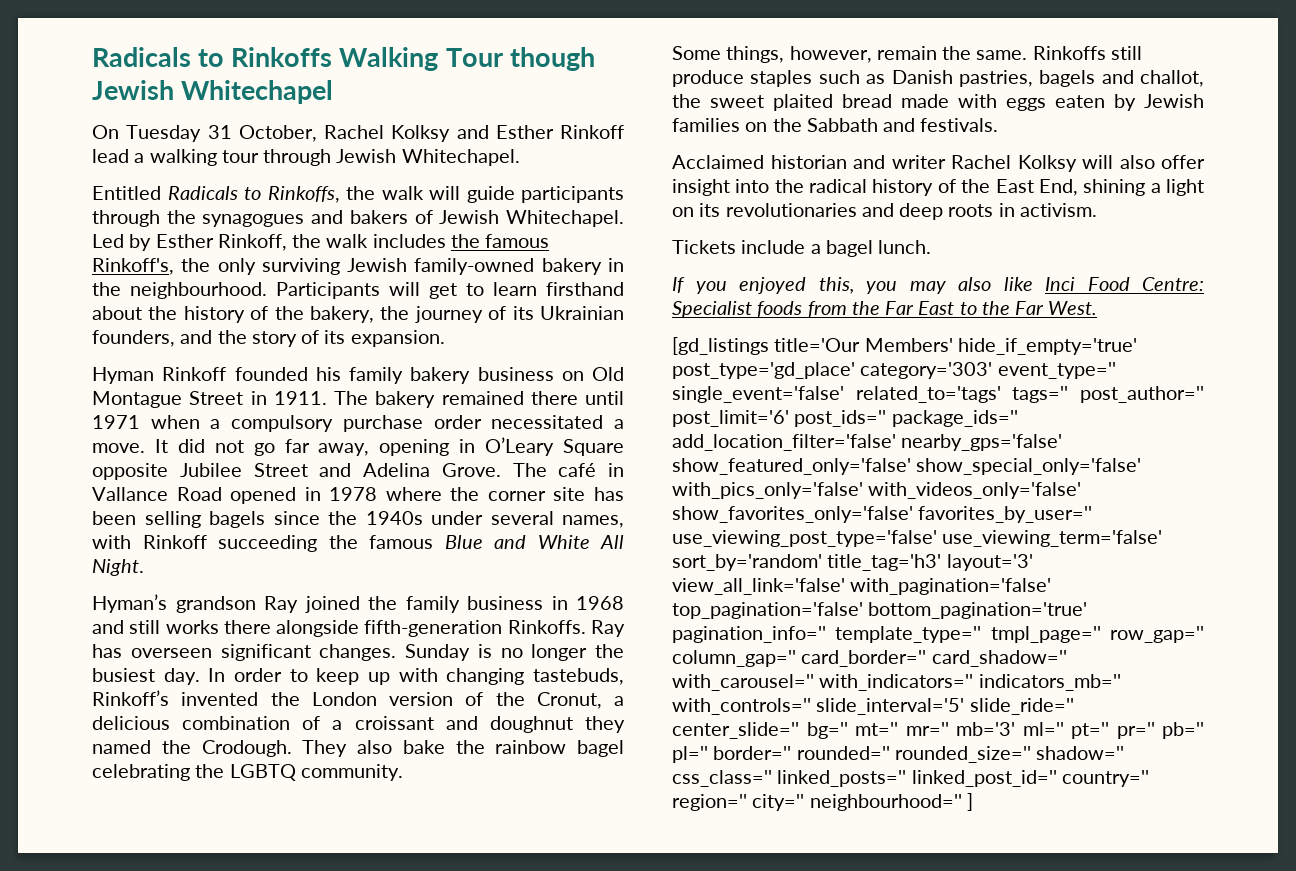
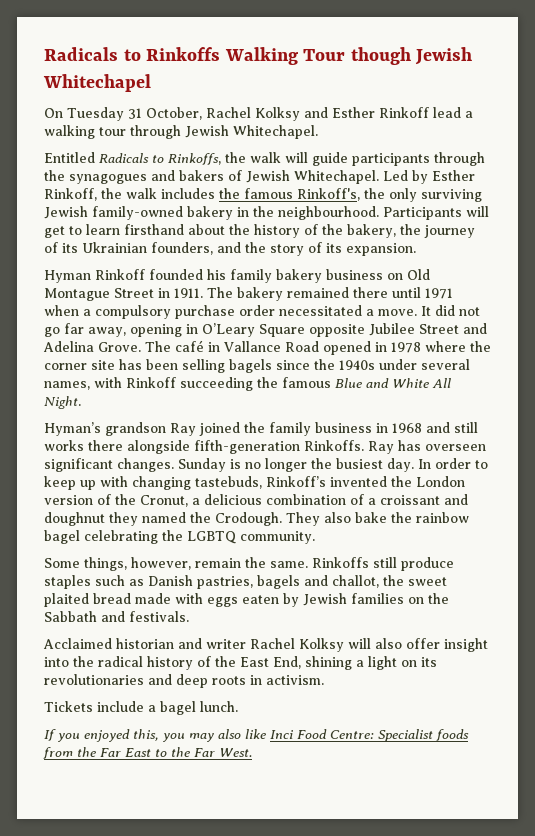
[672,337,1137,355] [672,362,1116,379] [672,386,1204,403] [672,410,1018,427] [672,434,1063,451] [672,458,1142,475] [672,482,1082,499] [672,506,1093,523] [672,530,1163,547] [672,554,1033,571] [672,578,1052,595] [672,602,1088,619] [672,626,1204,643] [672,650,1067,667] [672,674,1121,691] [672,698,1074,715] [672,722,1204,739] [672,746,1125,763] [672,770,1149,787] [672,793,973,811] // [gd_listings title='Our Members' hide_if_empty='true' post_type='gd_place' category='303' event_type='' single_event='false' related_to='tags' tags='' post_author='' post_limit='6' post_ids='' package_ids='' add_location_filter='false' nearby_gps='false' show_featured_only='false' show_special_only='false' with_pics_only='false' with_videos_only='false' show_favorites_only='false' favorites_by_user='' use_viewing_post_type='false' use_viewing_term='false' sort_by='random' title_tag='h3' layout='3' view_all_link='false' with_pagination='false' top_pagination='false' bottom_pagination='true' pagination_info='' template_type='' tmpl_page='' row_gap='' column_gap='' card_border='' card_shadow='' with_carousel='' with_indicators='' indicators_mb='' with_controls='' slide_interval='5' slide_ride='' center_slide='' bg='' mt='' mr='' mb='3' ml='' pt='' pr='' pb='' pl='' border='' rounded='' rounded_size='' shadow='' css_class='' linked_posts='' linked_post_id='' country='' region='' city='' neighbourhood='' ] -> (252, 752) none

